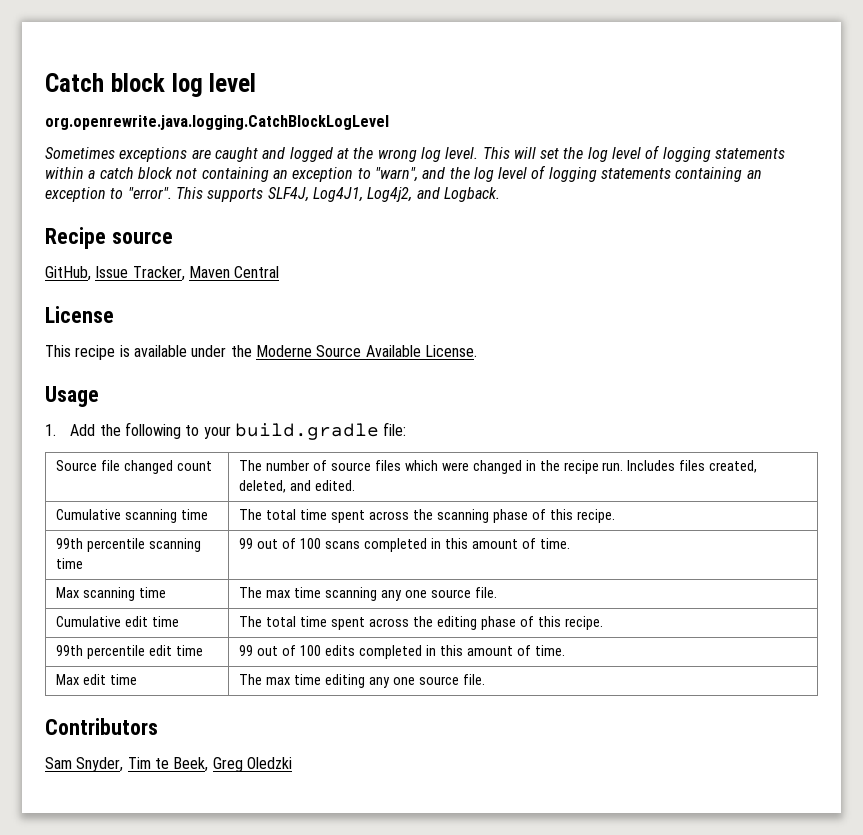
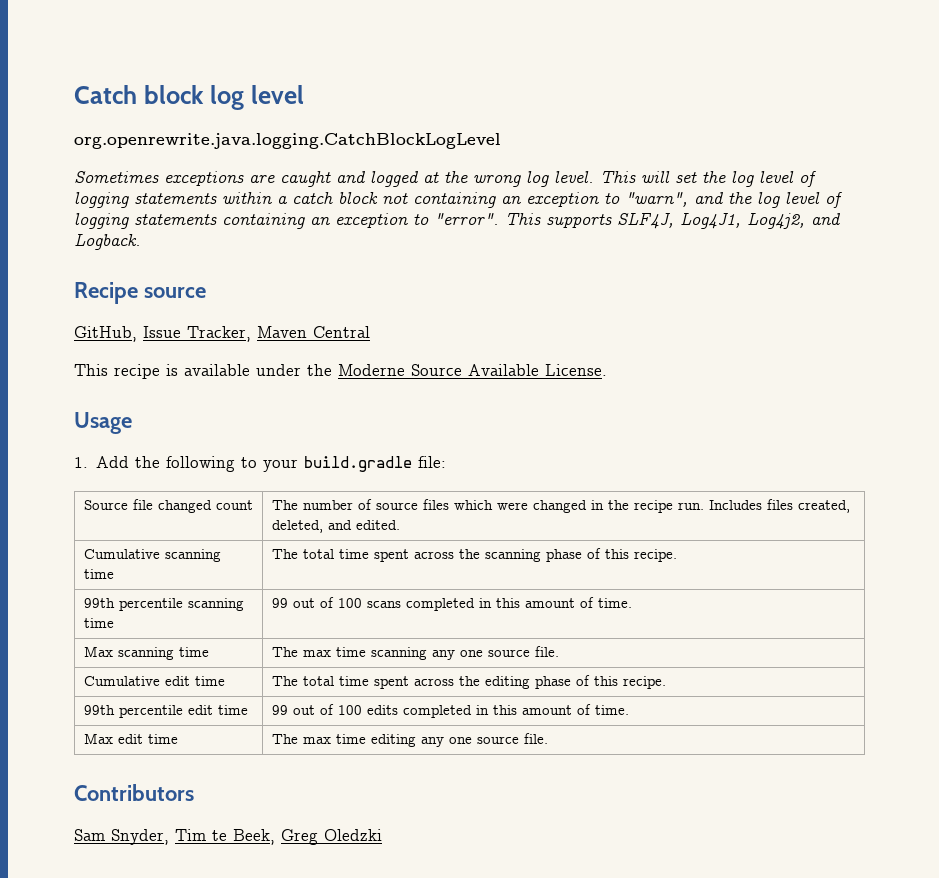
[45,306,114,323] // License -> (370, 332) none

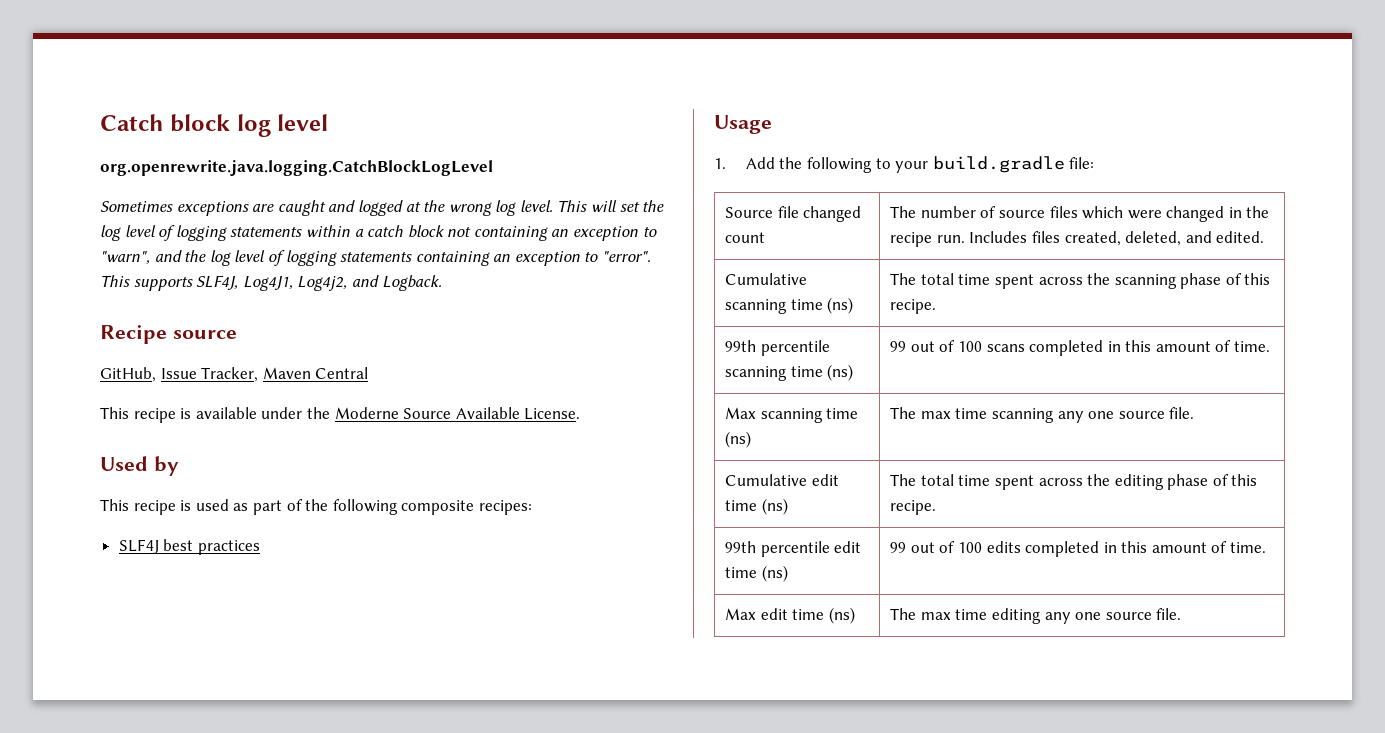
(607, 370) none -> [100,456,179,476] [100,499,532,515] [118,539,260,555] // Used by // This recipe is used as part of the following composite recipes: // SLF4J best practices
(114, 574) none -> [827,297,854,314] (ns)
(114, 623) none -> [827,364,854,381] (ns)
(209, 652) none -> [725,431,752,448] (ns)
(225, 681) none -> [761,498,788,515] (ns)
(248, 710) none -> [761,565,788,582] (ns)
(178, 739) none -> [828,607,855,624] (ns)
[74,784,194,801] [74,829,382,845] // Contributors // Sam Snyder, Tim te Beek, Greg Oledzki -> (1182, 614) none

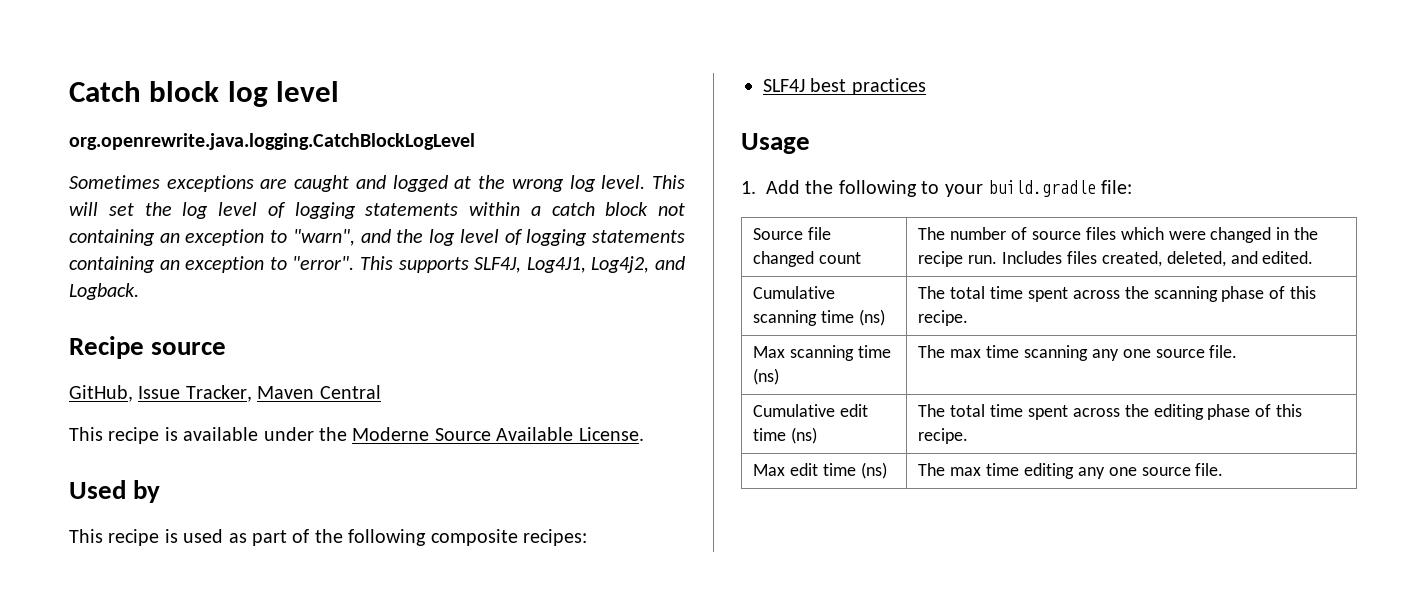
[725,340,830,356] [725,364,854,381] [890,340,1271,356] // 99th percentile scanning time (ns) | 99 out of 100 scans completed in this amount of time. -> (969, 318) none
[725,541,862,557] [725,565,788,582] [890,541,1267,557] // 99th percentile edit time (ns) | 99 out of 100 edits completed in this amount of time. -> (969, 436) none

